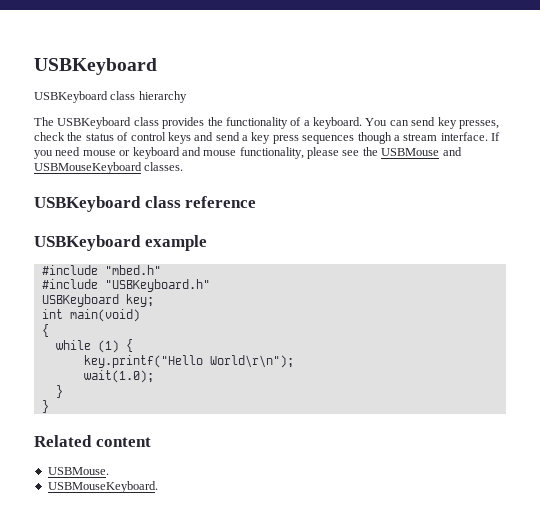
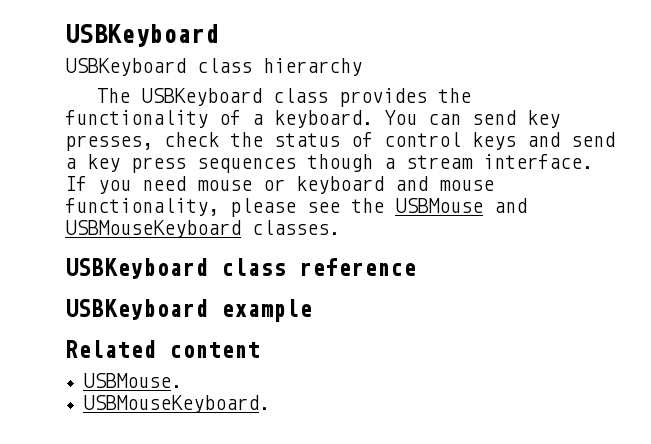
[41,265,161,275] [41,279,210,292] [41,294,154,307] [41,309,140,322] [41,324,49,337] [55,339,133,353] [83,355,294,368] [83,370,154,383] [55,385,63,398] [41,400,49,413] // #include "mbed.h" // #include "USBKeyboard.h" // USBKeyboard key; // int main(void) // { // while (1) { // key.printf("Hello World\r\n"); // wait(1.0); // } // } -> (312, 310) none

